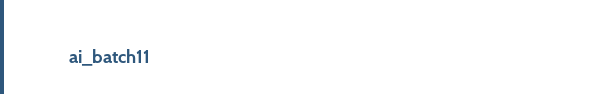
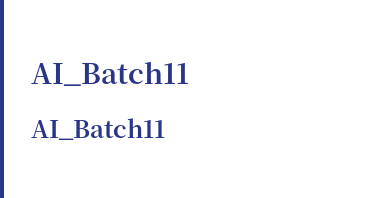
[69,49,150,66] ai_batch11 -> [31,61,189,86] [31,118,165,140] AI_Batch11 // AI_Batch11

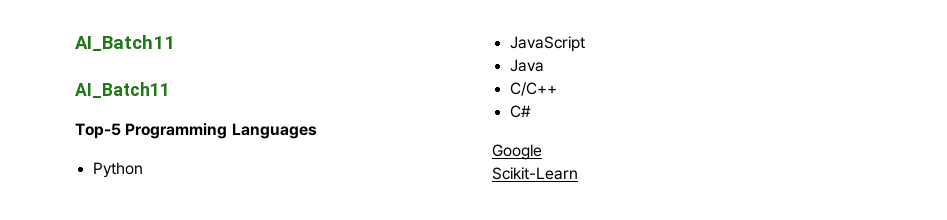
(165, 129) none -> [75,123,317,139] [92,162,143,178] [509,36,585,52] [509,59,544,72] [509,82,557,96] [509,105,531,118] [492,144,542,160] [492,167,578,180] // Top-5 Programming Languages // Python // JavaScript // Java // C/C++ // C# // Google // Scikit-Learn

